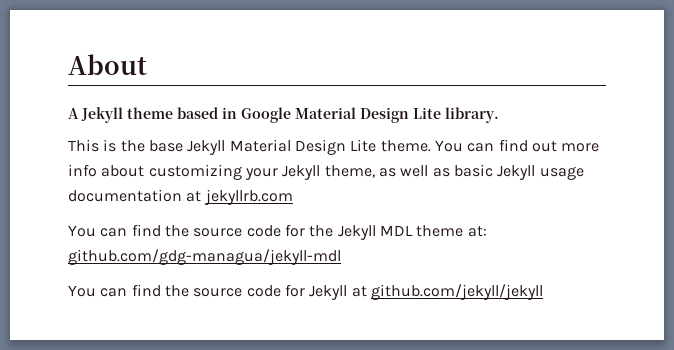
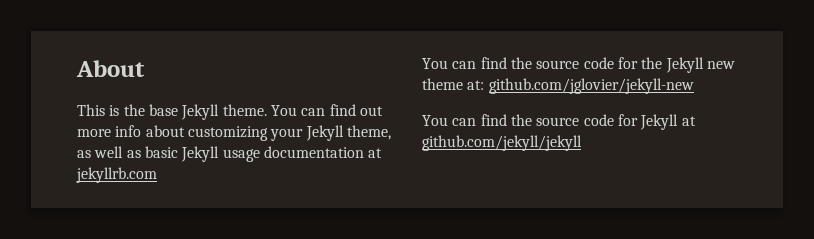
[68,107,499,123] // A Jekyll theme based in Google Material Design Lite library. -> (145, 68) none
[229,139,377,155] Material Design Lite -> (220, 112) none
[379,225,413,236] MDL -> [706,61,735,69] new
[68,249,341,265] github.com/gdg-managua/jekyll-mdl -> [488,78,694,94] github.com/jglovier/jekyll-new

